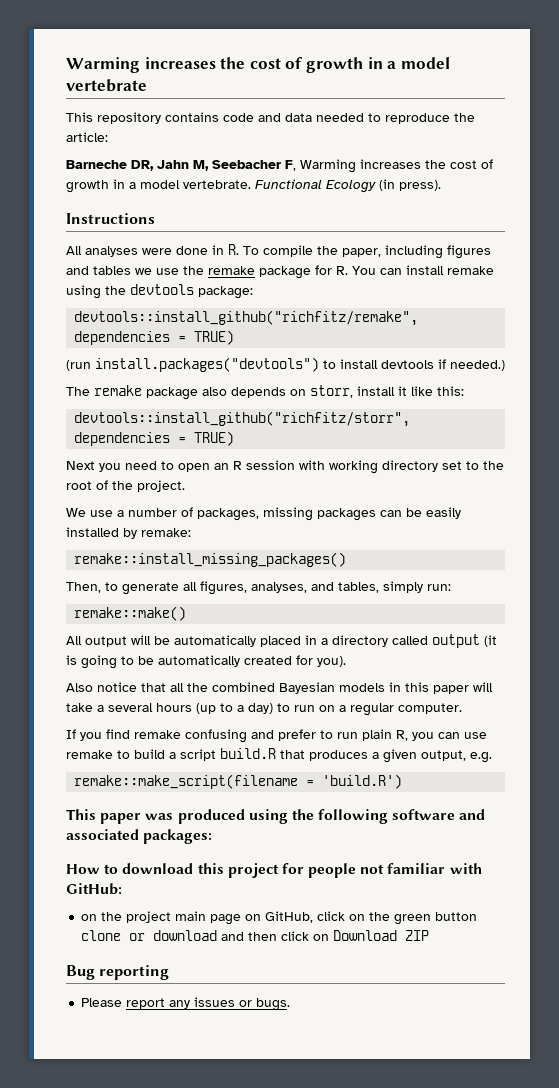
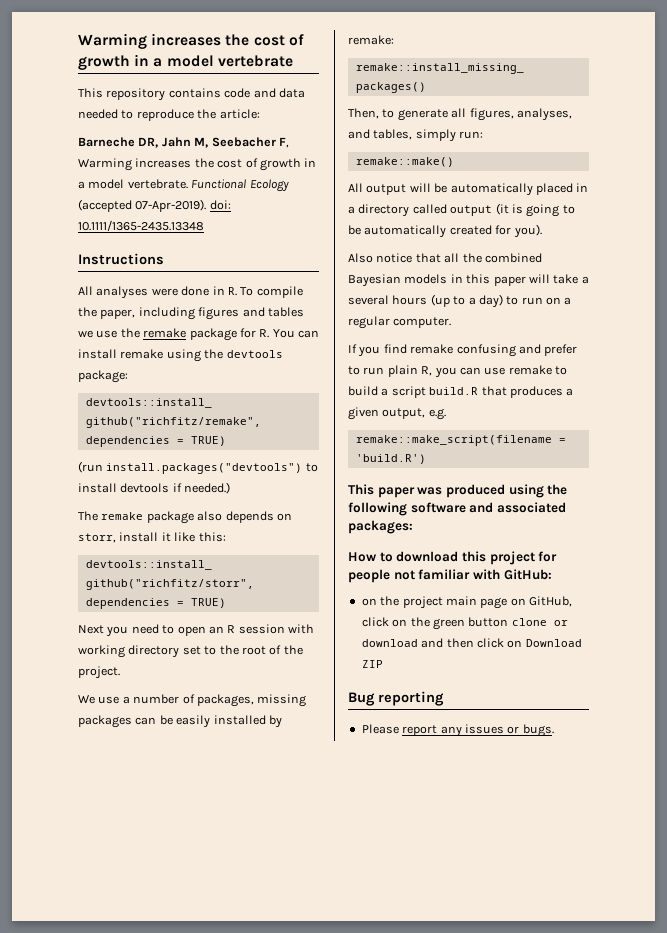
[379,179,441,191] (in press). -> [78,199,231,212] [78,220,204,231] (accepted 07-Apr-2019). doi: 10.1111/1365-2435.13348

